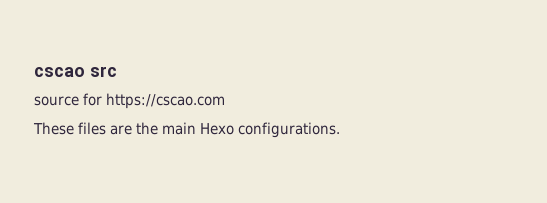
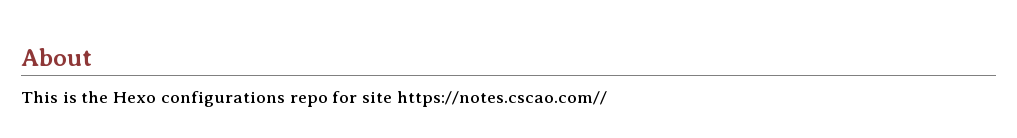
[34,66,117,77] [34,93,225,109] [33,122,340,138] cscao src // source for https://cscao.com // These files are the main Hexo configurations. -> [21,48,92,66] [21,91,607,107] About // This is the Hexo configurations repo for site https://notes.cscao.com//

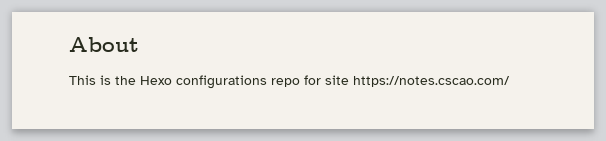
[396,91,607,107] https://notes.cscao.com// -> [353,76,510,87] https://notes.cscao.com/

